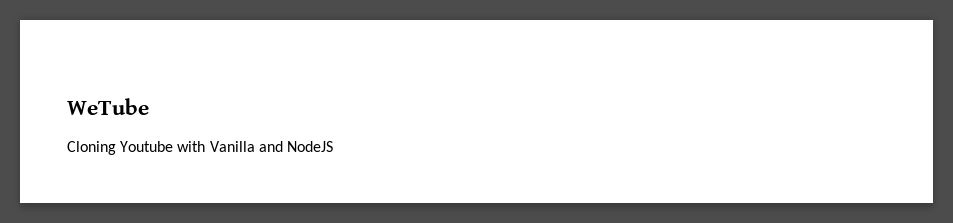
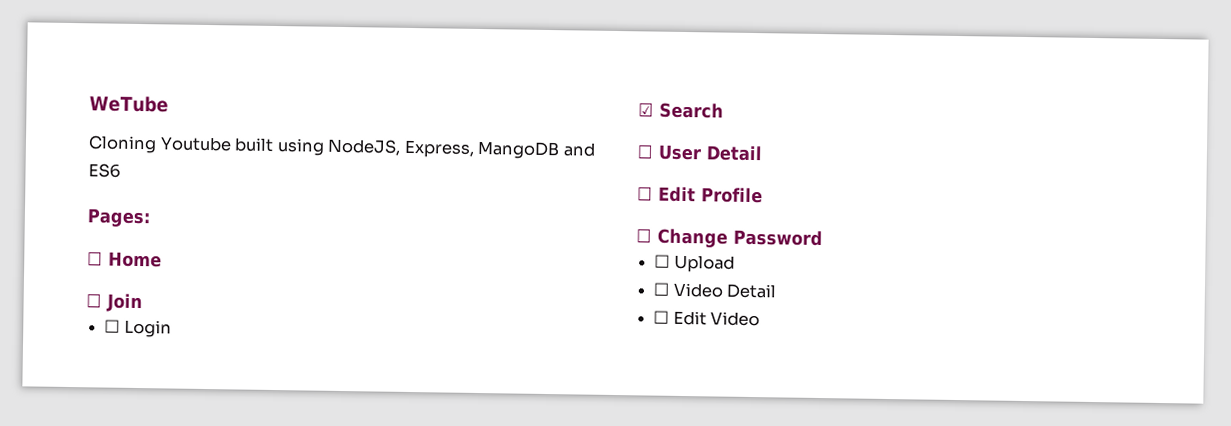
[177,141,333,152] with Vanilla and NodeJS -> [234,137,596,160] [88,163,121,178] [87,208,151,228] [87,251,162,268] [86,293,143,313] [104,319,172,338] [638,102,724,119] [637,144,762,162] [637,186,763,204] [636,228,823,248] [654,254,735,273] [653,282,777,299] [653,310,761,327] built using NodeJS, Express, MangoDB and ES6 // Pages: // ☐ Home // ☐ Join // ☐ Login // ☑ Search // ☐ User Detail // ☐ Edit Profile // ☐ Change Password // ☐ Upload // ☐ Video Detail // ☐ Edit Video

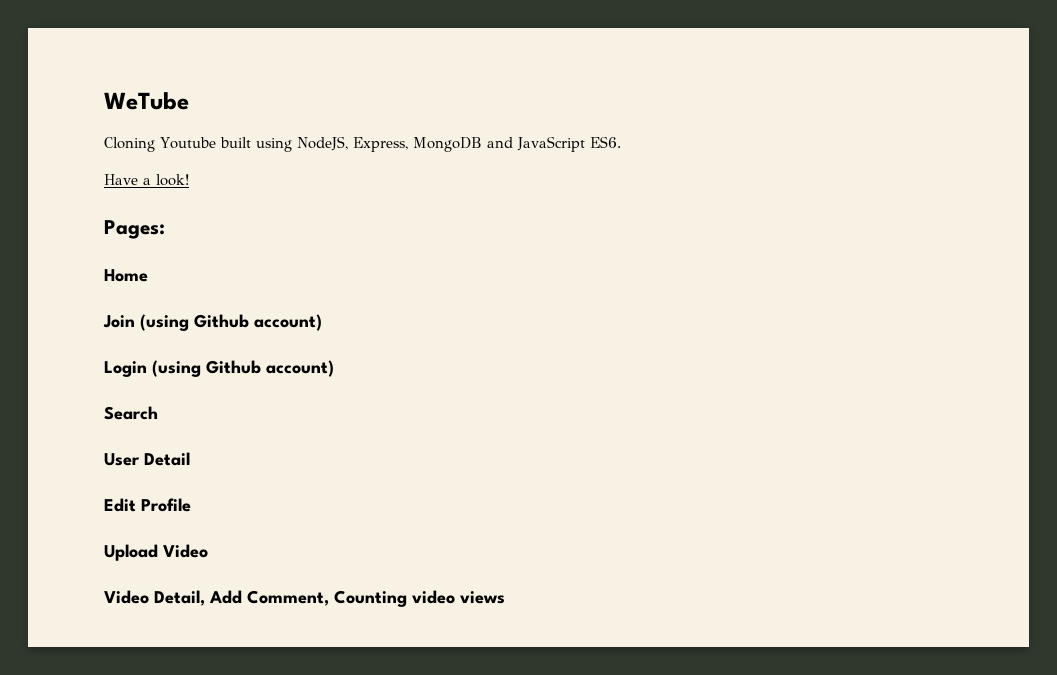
[477,140,596,160] [88,163,121,178] MangoDB and ES6 -> [412,136,621,152] [104,174,189,186] MongoDB and JavaScript ES6. // Have a look!
[87,251,103,266] ☐ -> (165, 229) none
[86,293,102,308] ☐ -> (148, 275) none
[104,319,172,338] [638,102,654,117] // ☐ Login // ☑ -> [140,314,322,331] [104,360,334,377] (using Github account) // Login (using Github account) //
[637,144,654,159] ☐ -> (158, 413) none
[637,186,653,201] ☐ -> (190, 459) none
[636,228,823,248] [654,254,735,273] [653,282,777,299] [653,310,761,327] ☐ Change Password // ☐ Upload // ☐ Video Detail // ☐ Edit Video -> [104,544,208,561] [104,590,505,607] Upload Video // Video Detail, Add Comment, Counting video views

